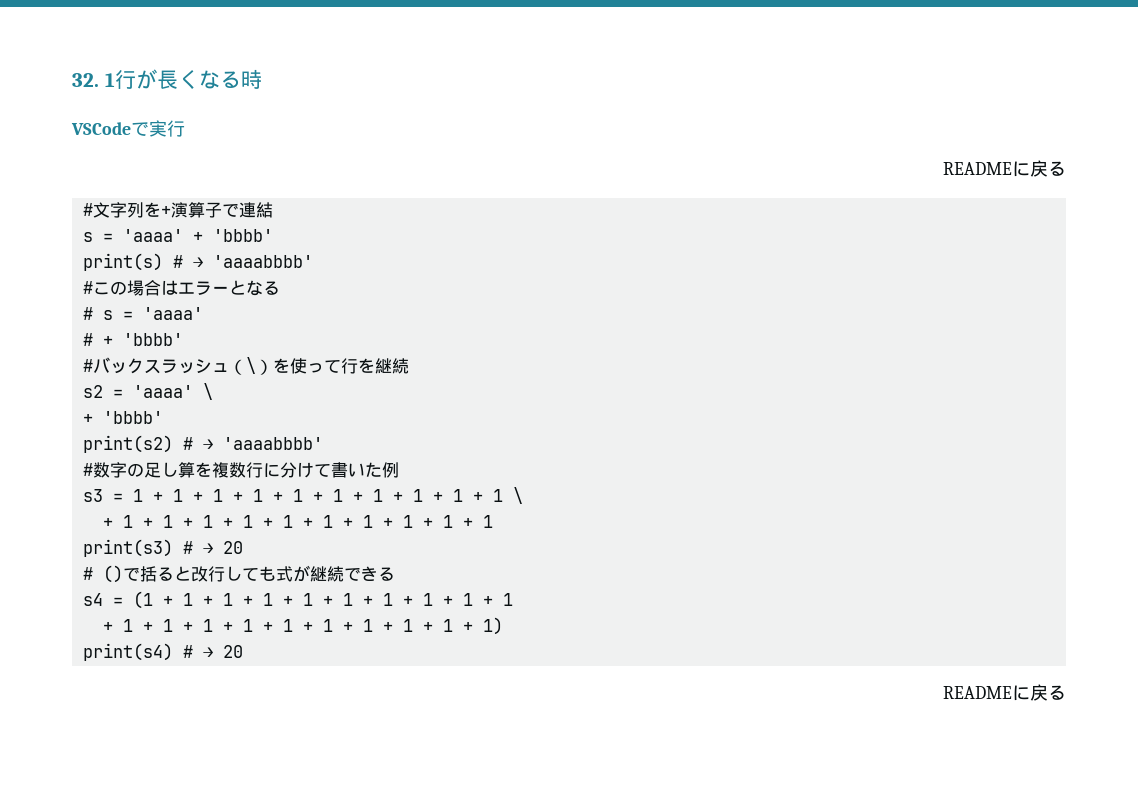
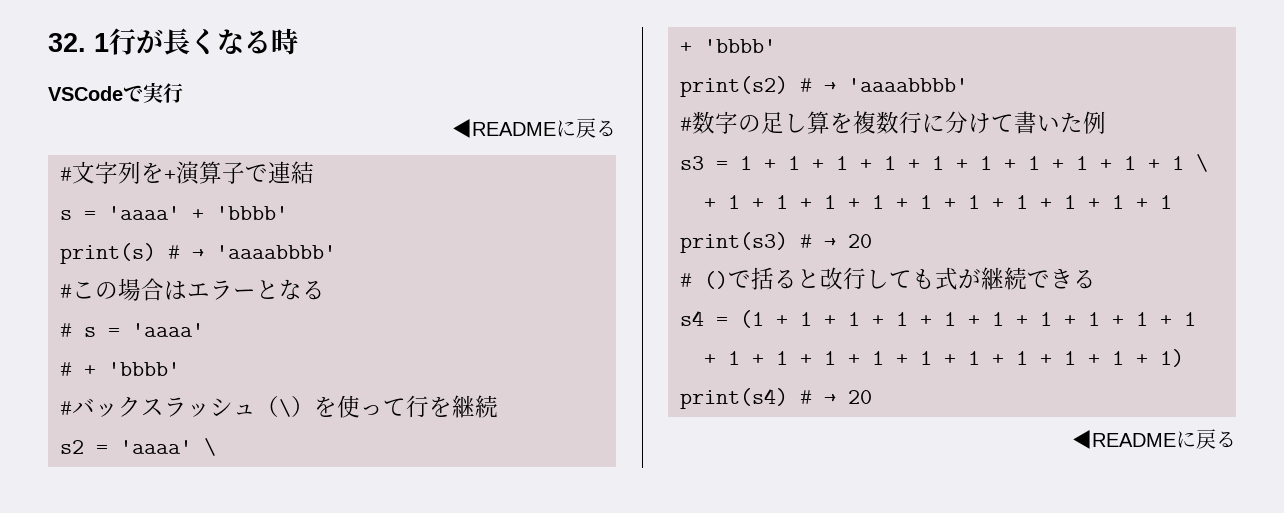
[943,162,1012,175] README -> [452,119,556,138] ◀README
[943,686,1012,699] README -> [1072,430,1176,449] ◀README

